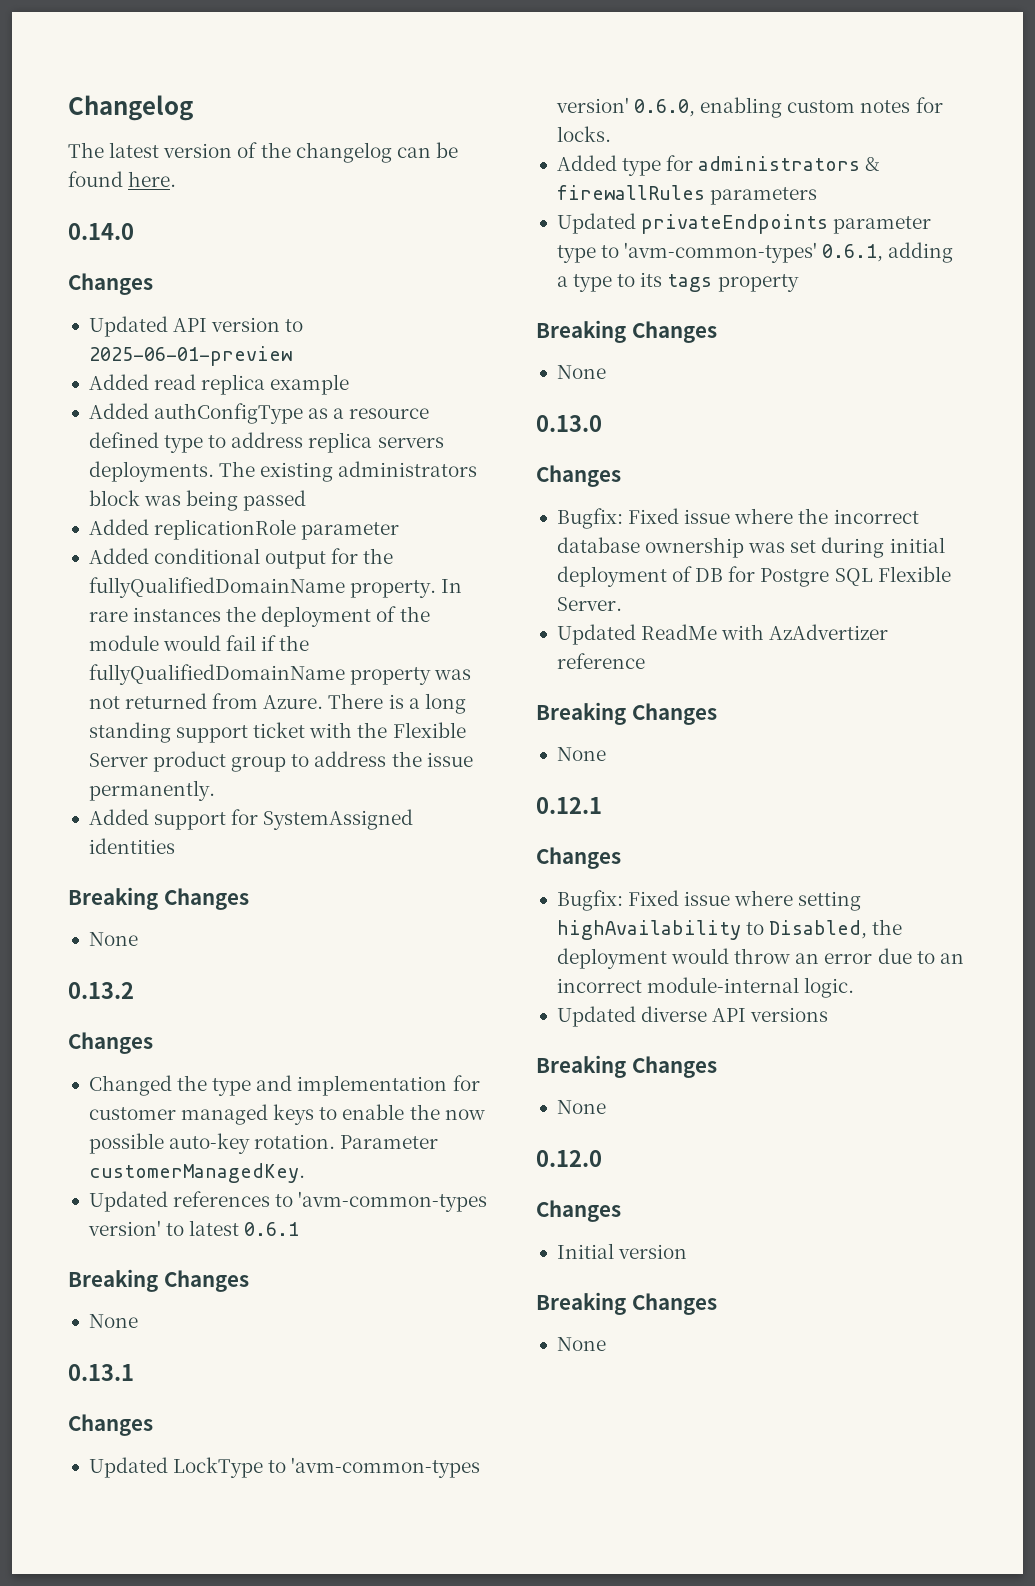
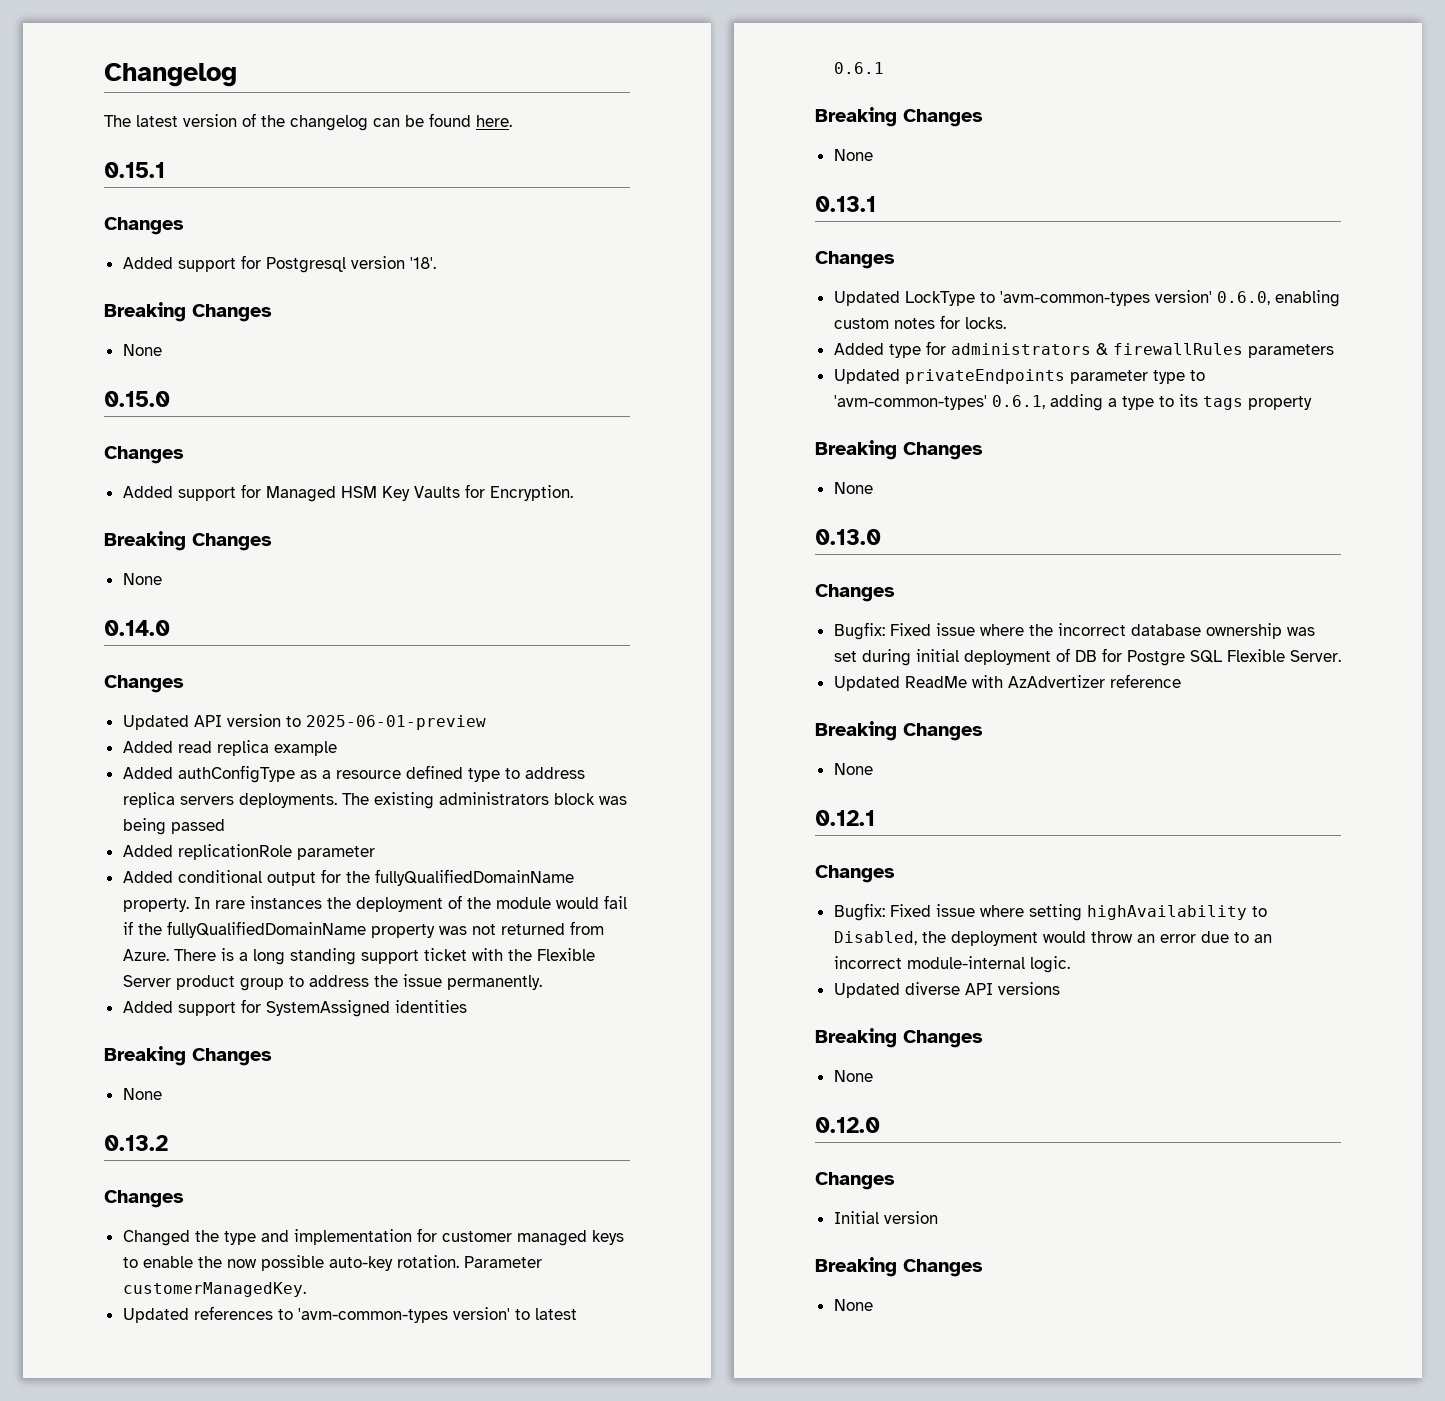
(177, 179) none -> [104,162,165,178] [104,217,184,235] [122,255,436,273] [104,302,272,322] [122,344,162,356] [104,391,170,407] [104,446,184,464] [122,484,573,502] [104,531,272,551] [122,573,162,585] // 0.15.1 // Changes // Added support for Postgresql version '18'. // Breaking Changes // None // 0.15.0 // Changes // Added support for Managed HSM Key Vaults for Encryption. // Breaking Changes // None

